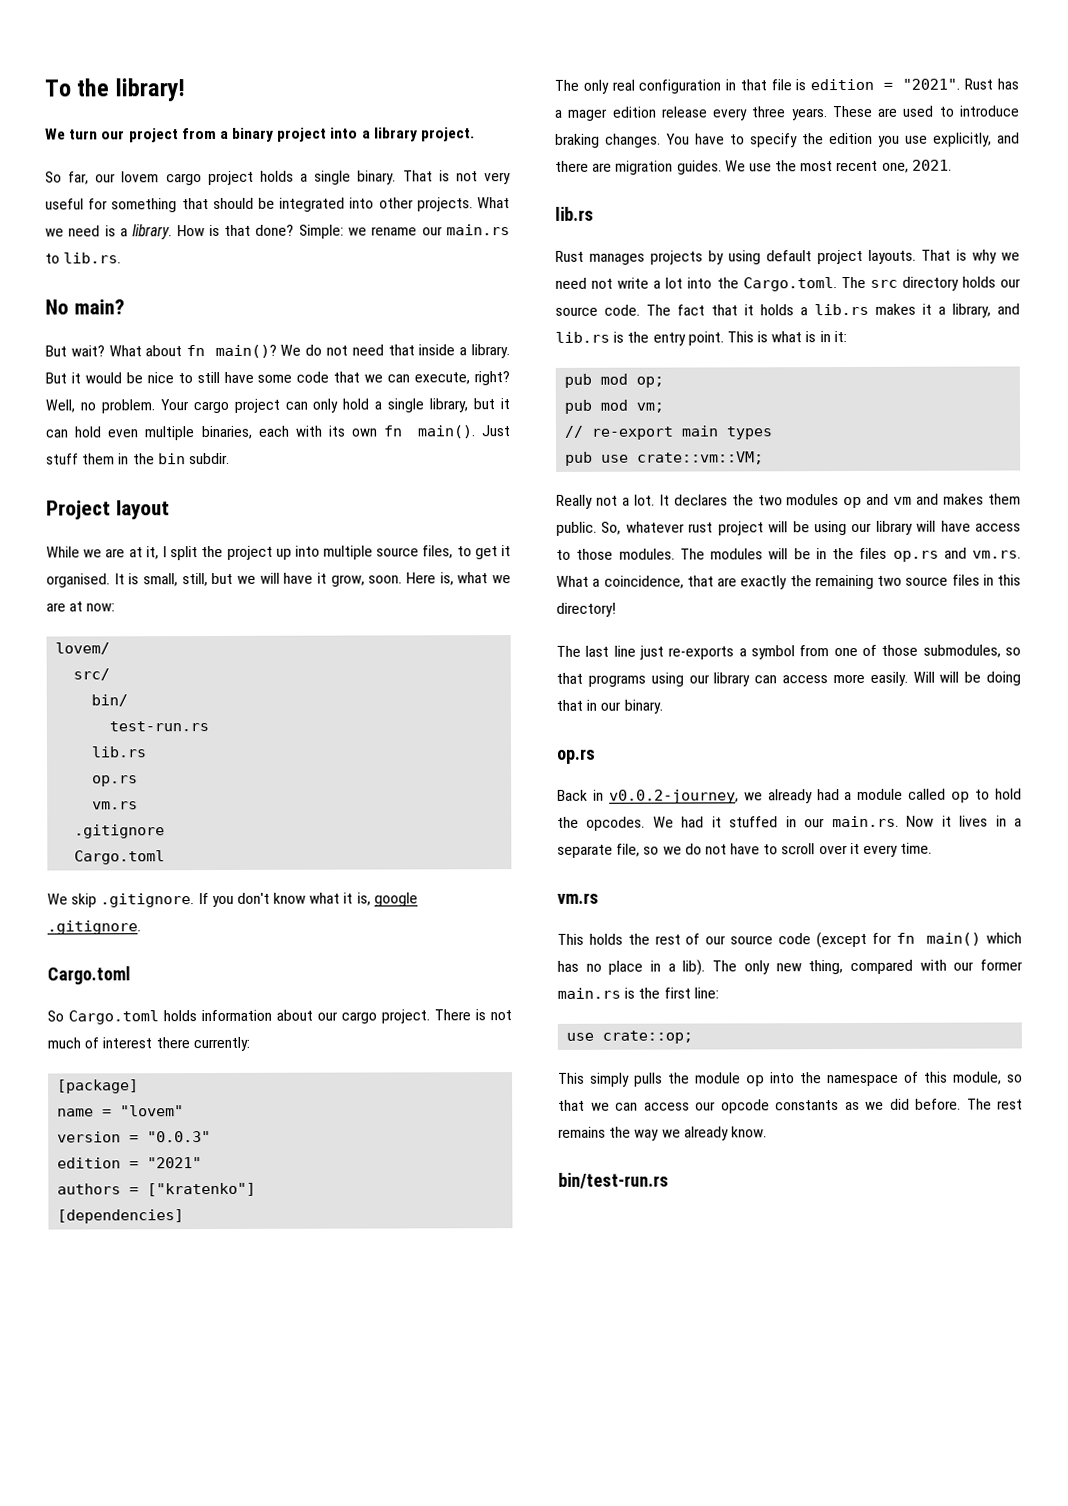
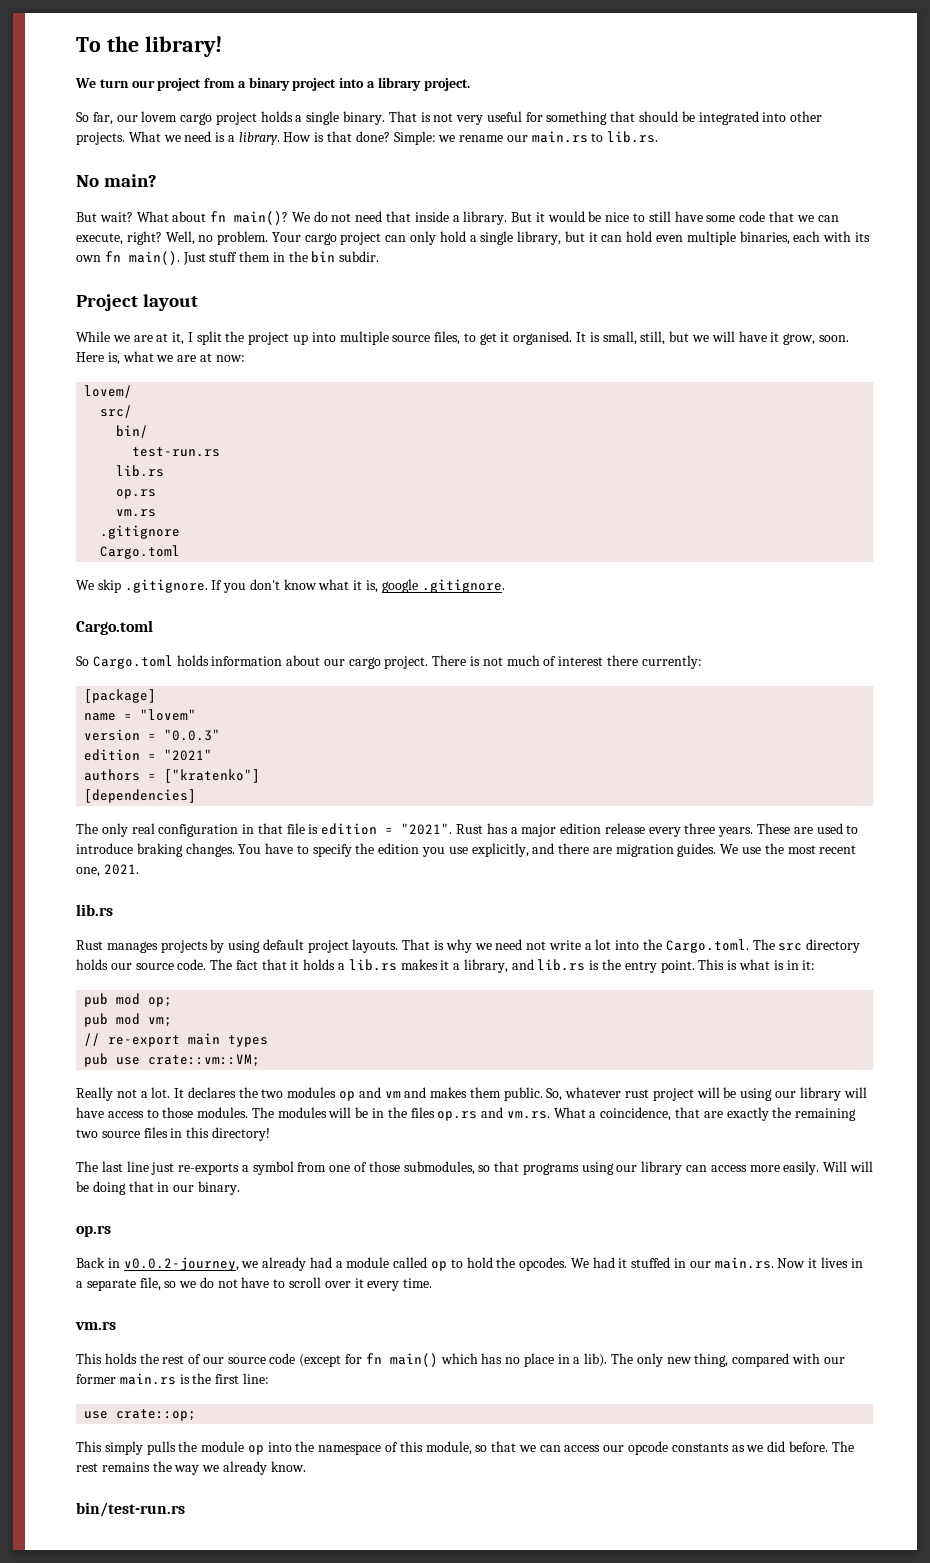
[567,108,609,121] mager -> [521,824,557,837] major

